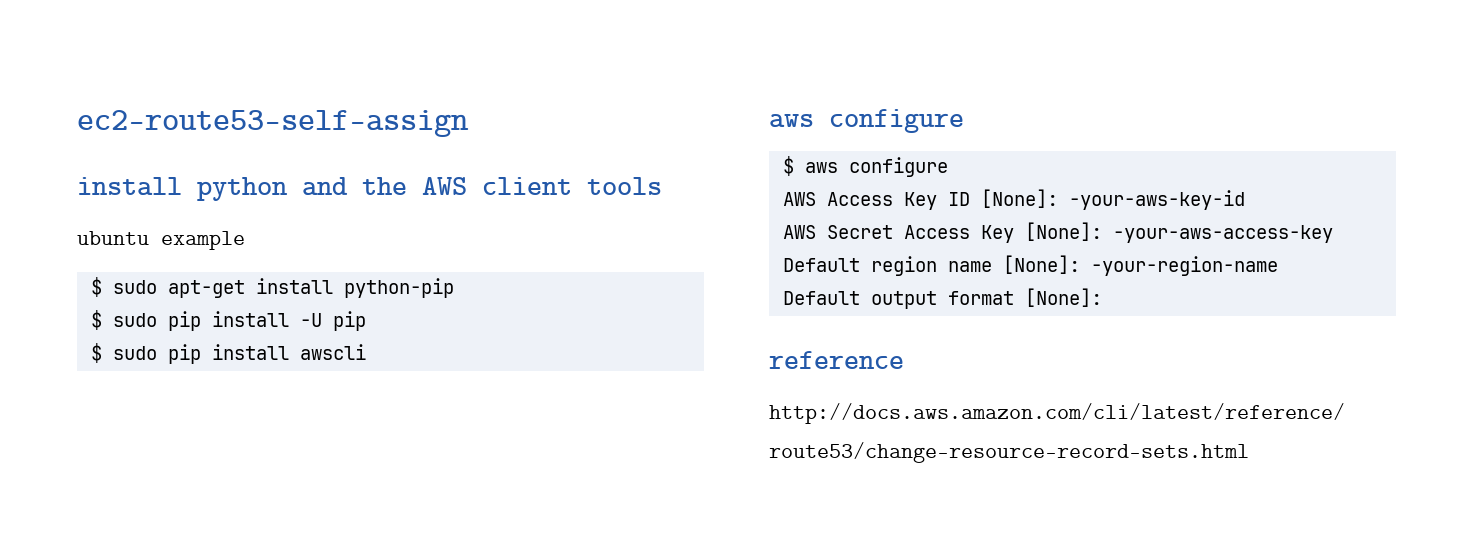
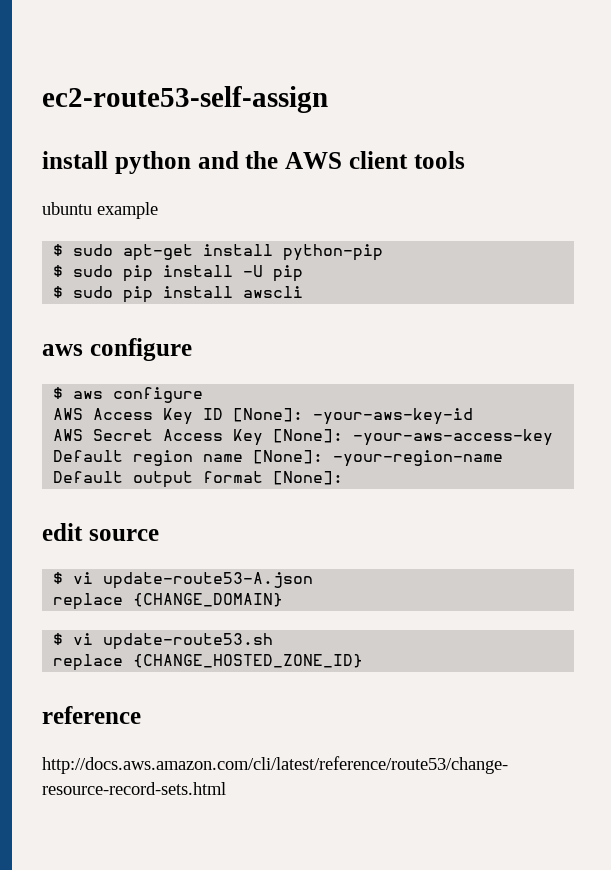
(1102, 297) none -> [42,523,159,541] [53,572,314,589] [53,593,284,610] [53,633,274,650] [53,654,364,671] // edit source // $ vi update-route53-A.json // replace {CHANGE_DOMAIN} // $ vi update-route53.sh // replace {CHANGE_HOSTED_ZONE_ID}

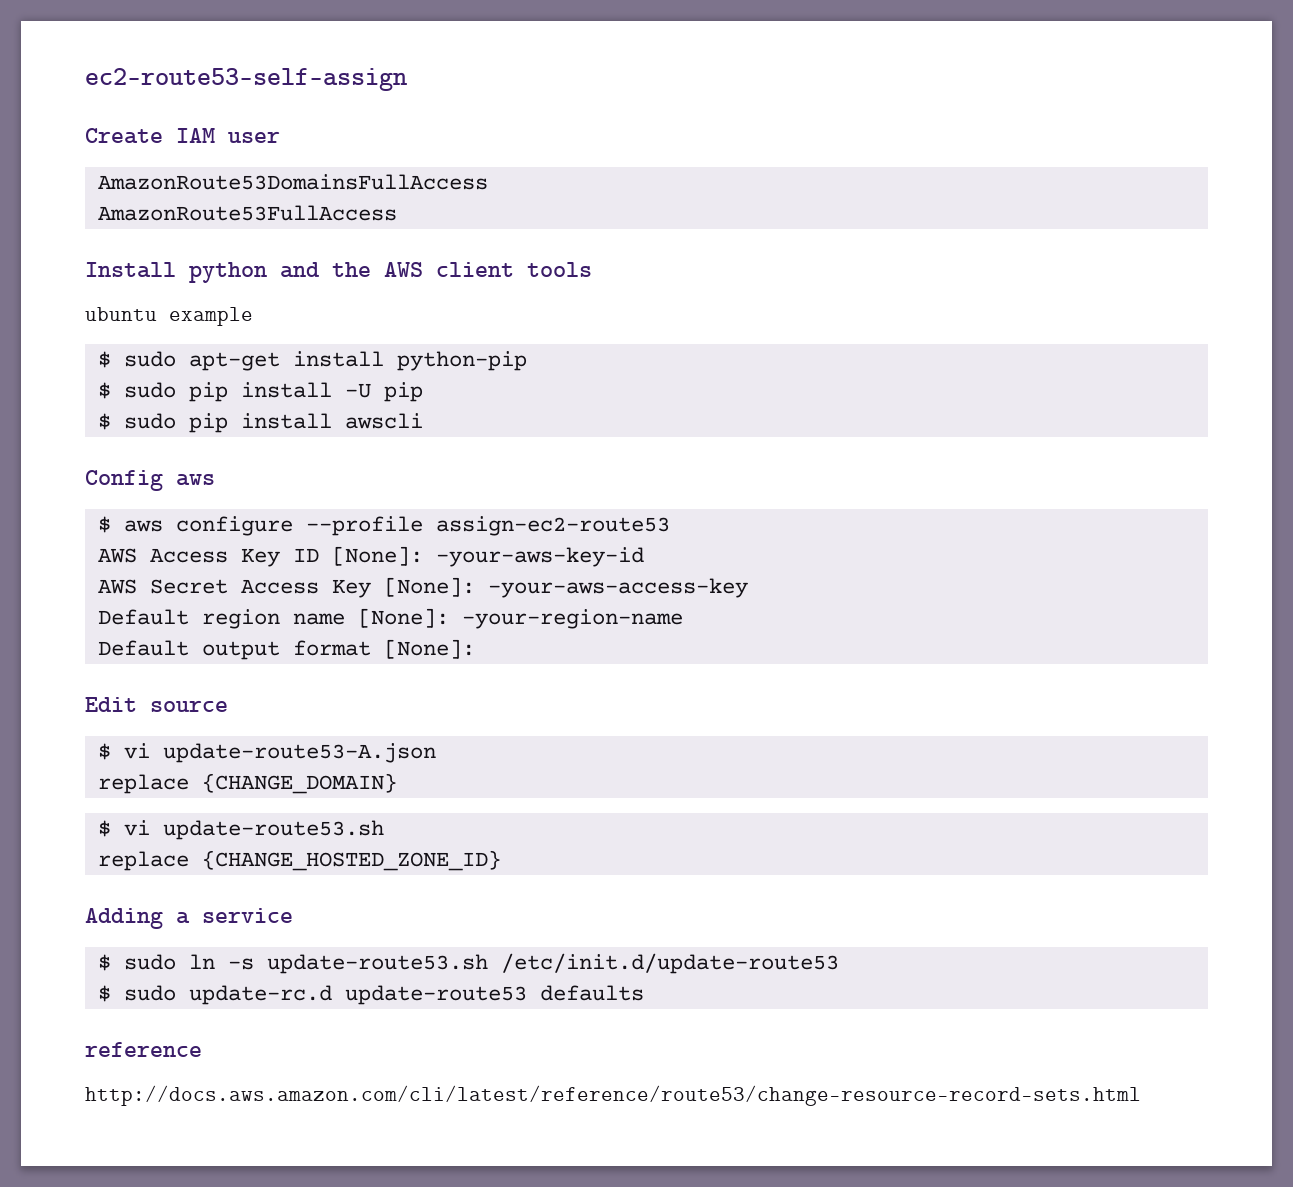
[42,151,108,169] install -> [85,128,280,144] [97,174,488,190] [97,205,397,221] [85,262,176,278] Create IAM user // AmazonRoute53DomainsFullAccess // AmazonRoute53FullAccess // Install
[42,338,192,361] aws configure -> [85,470,215,491] Config aws
(204, 395) none -> [305,516,670,536] --profile assign-ec2-route53
[42,523,83,541] edit -> [85,697,137,712] Edit
(364, 661) none -> [85,908,293,929] [97,953,839,974] [97,985,644,1005] // Adding a service // $ sudo ln -s update-route53.sh /etc/init.d/update-route53 // $ sudo update-rc.d update-route53 defaults

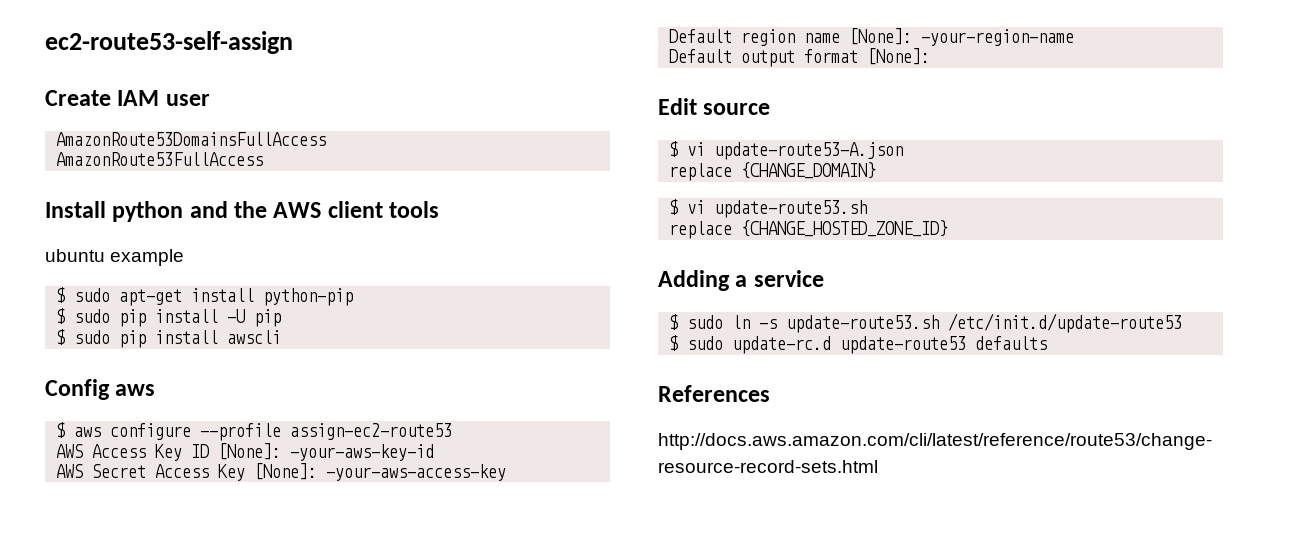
[85,1042,202,1057] reference -> [658,385,770,402] References

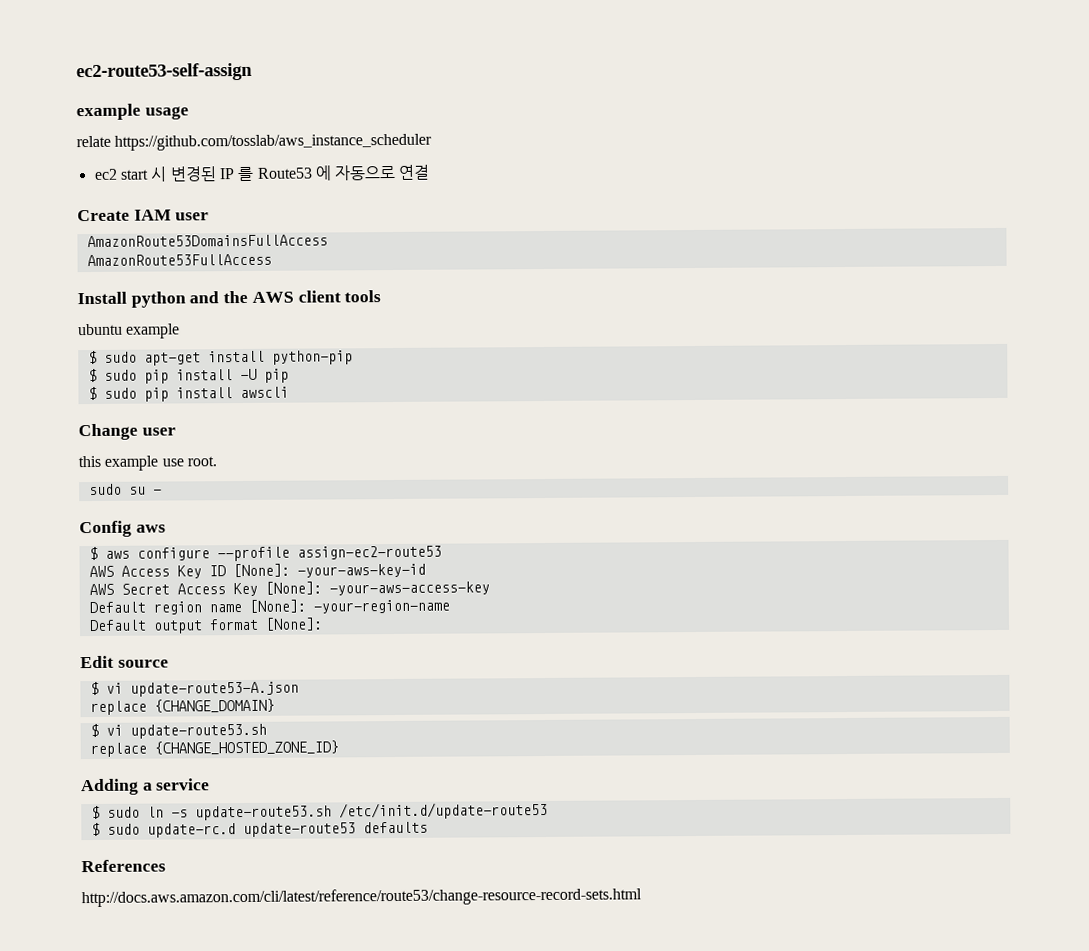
(293, 42) none -> [76,103,189,121] [76,133,433,151] [93,164,431,182] // example usage // relate https://github.com/tosslab/aws_instance_scheduler // ec2 start 시 변경된 IP 를 Route53 에 자동으로 연결
(282, 337) none -> [78,423,176,441] [78,455,217,471] [88,483,162,496] // Change user // this example use root. // sudo su -

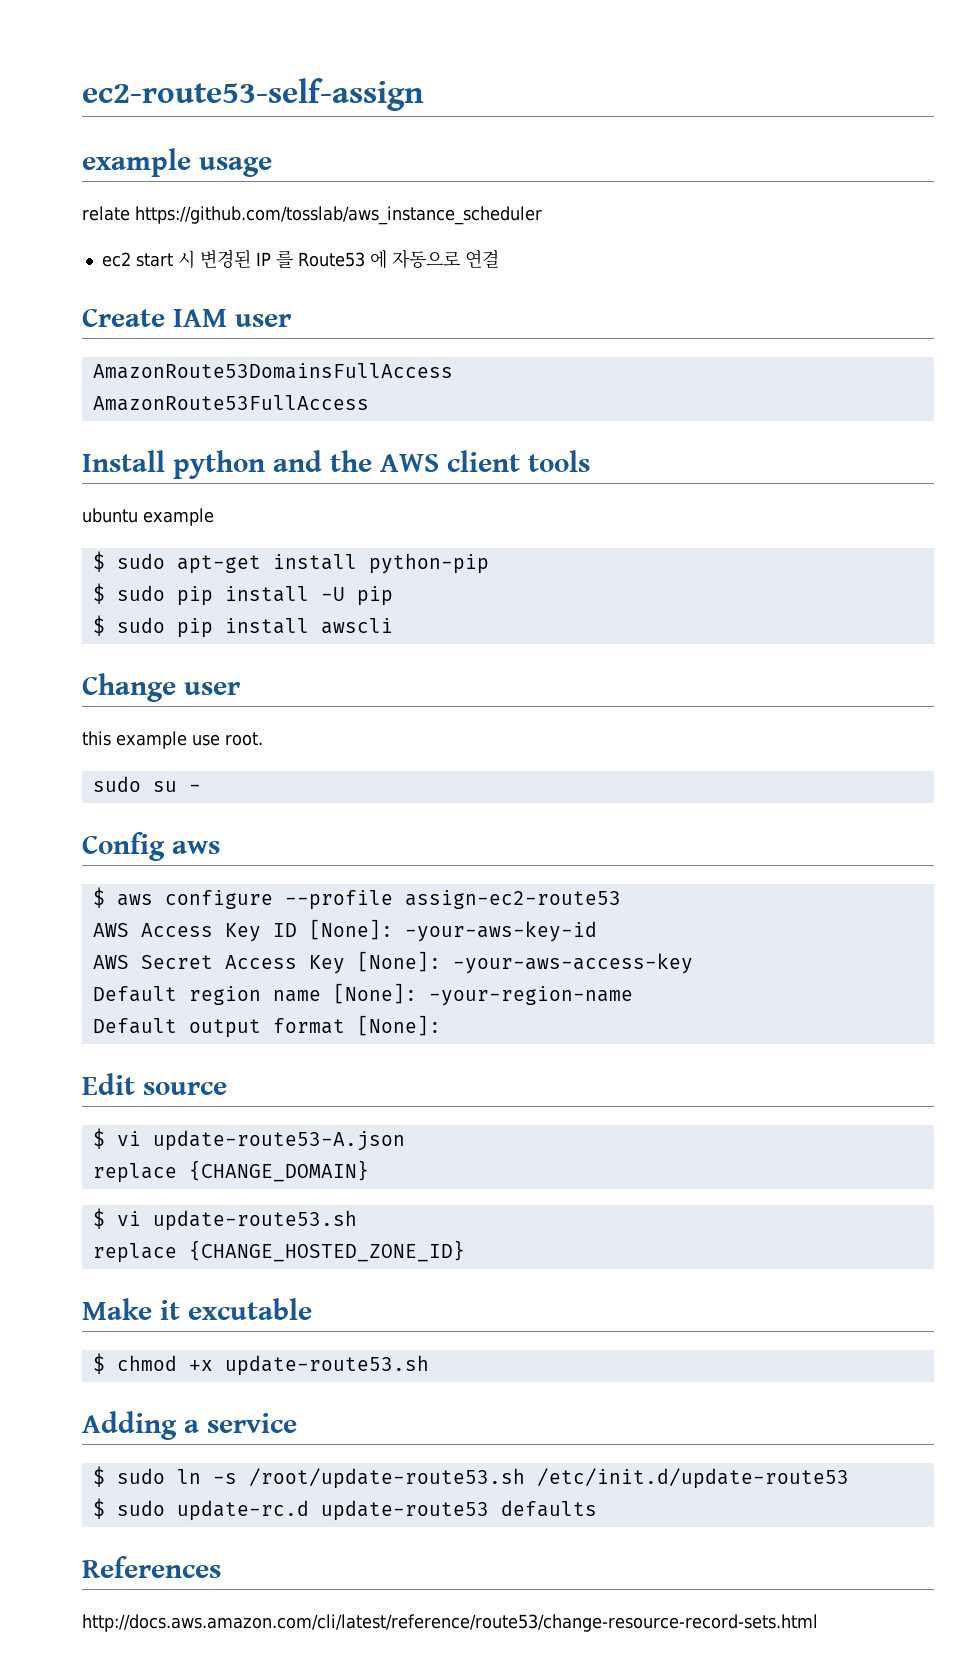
(339, 747) none -> [82,1298,312,1320] [92,1353,429,1376] // Make it excutable // $ chmod +x update-route53.sh
[194,805,332,821] update-route53.sh -> [248,1468,525,1489] /root/update-route53.sh

